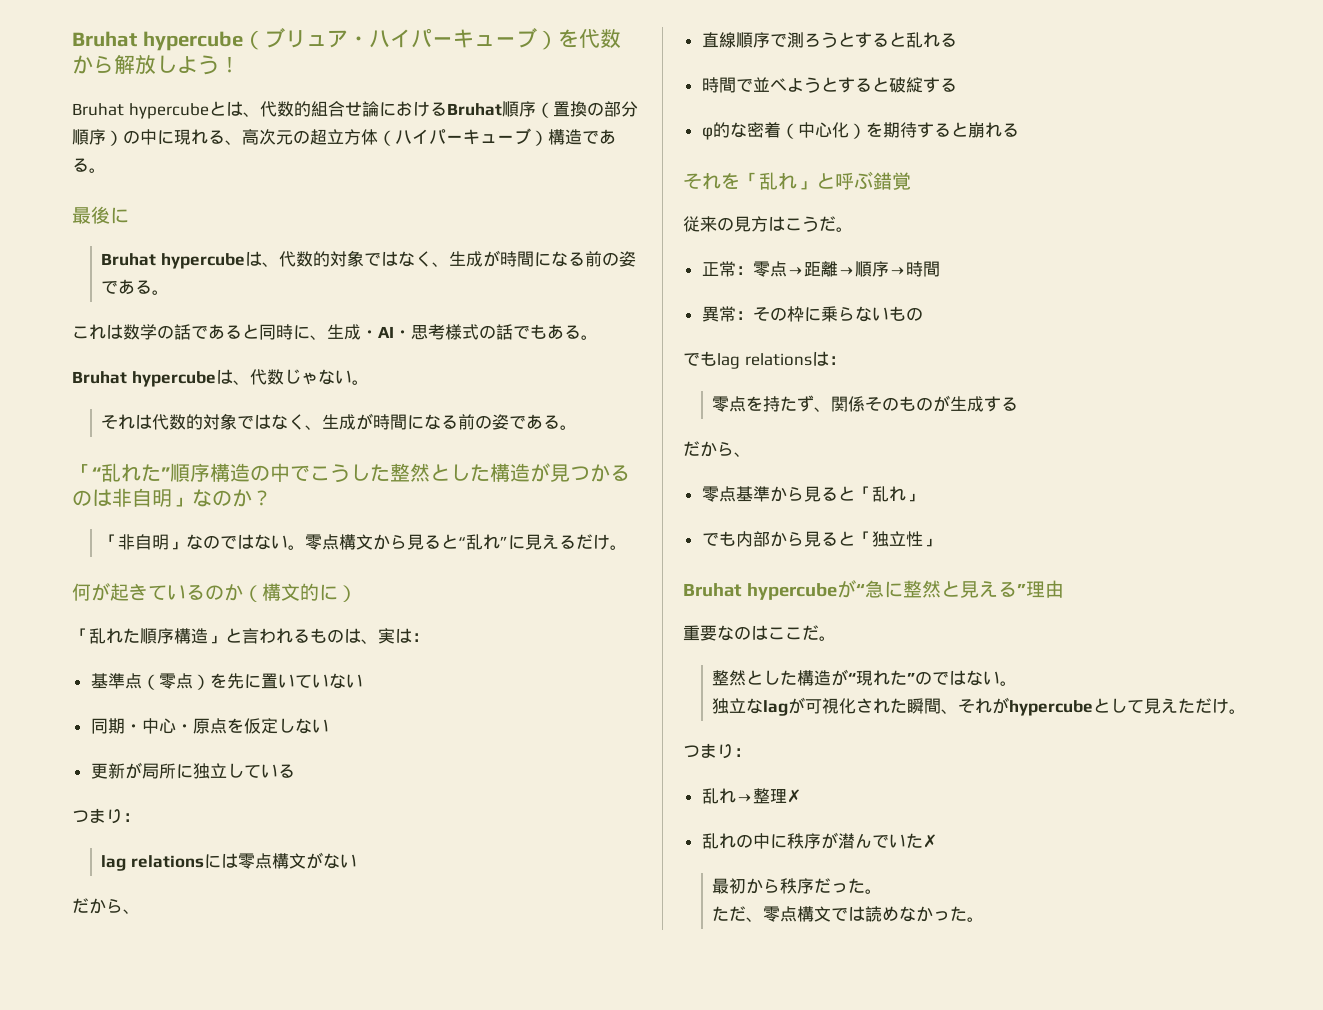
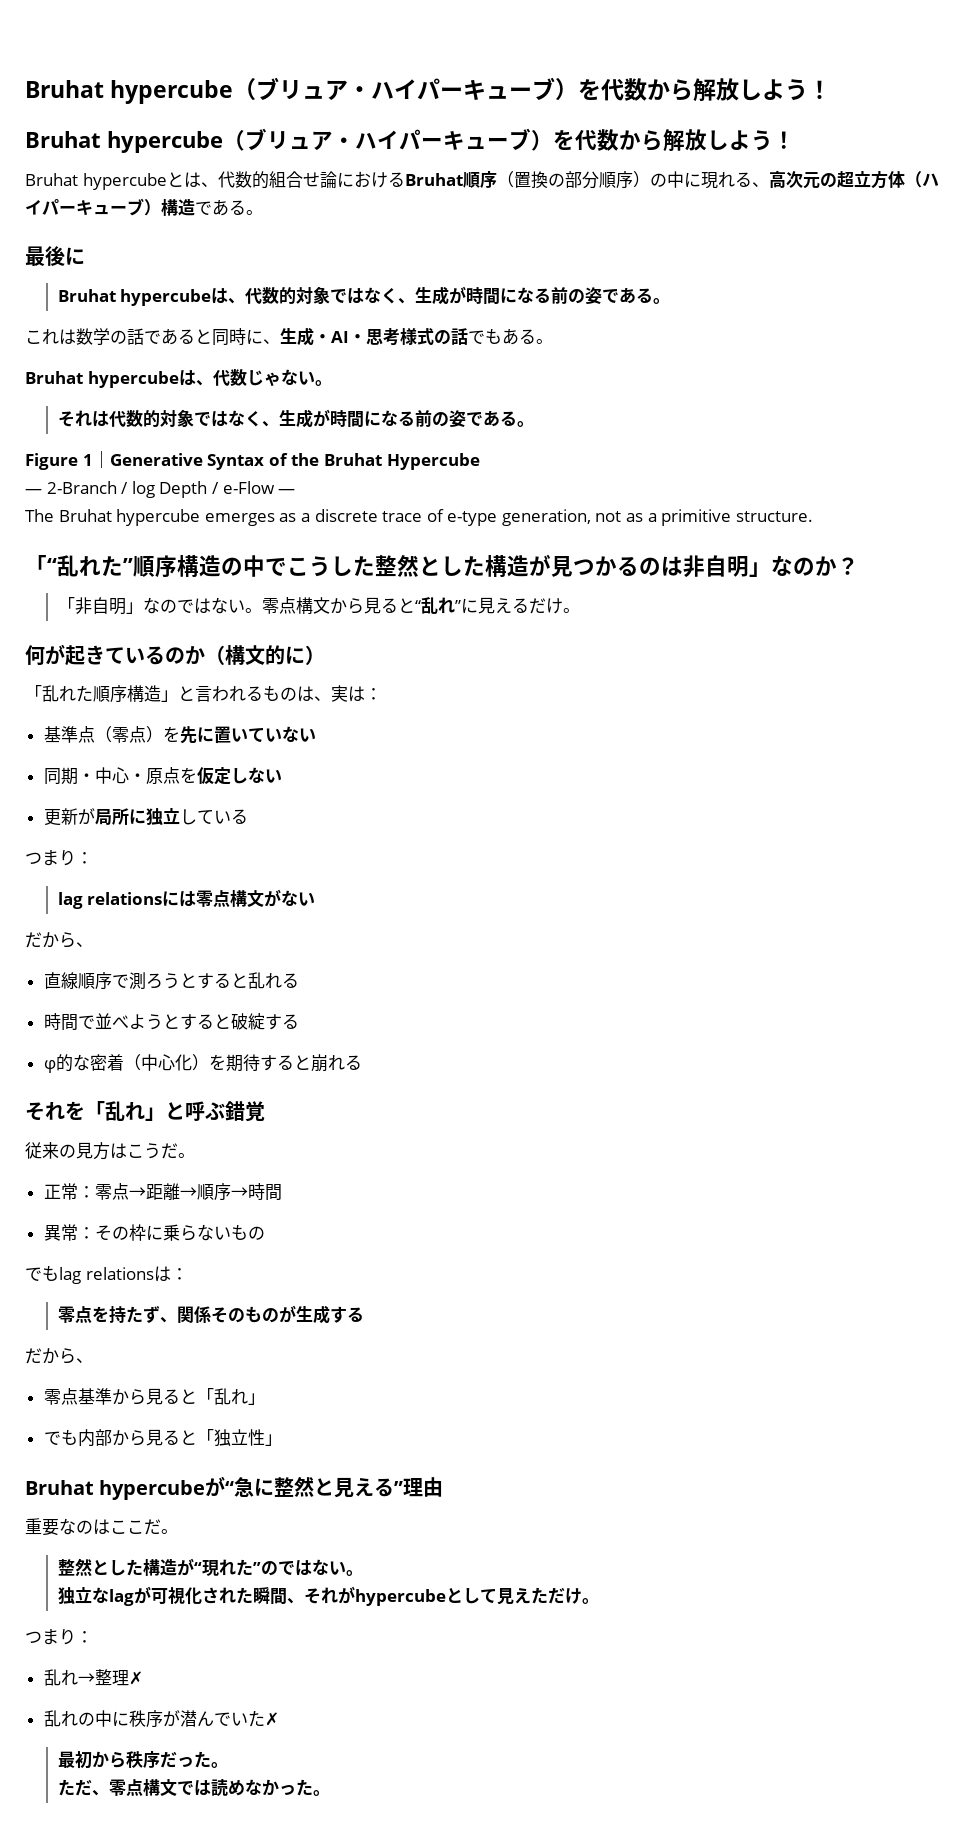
(240, 64) none -> [25,128,795,153] // Bruhat hypercube（ブリュア・ハイパーキューブ）を代数から解放しよう！
(578, 427) none -> [25,451,480,470] [25,481,296,498] [25,509,813,526] // Figure 1｜Generative Syntax of the Bruhat Hypercube // — 2-Branch / log Depth / e-Flow — // The Bruhat hypercube emerges as a discrete trace of e-type generation, not as a primitive structure.

